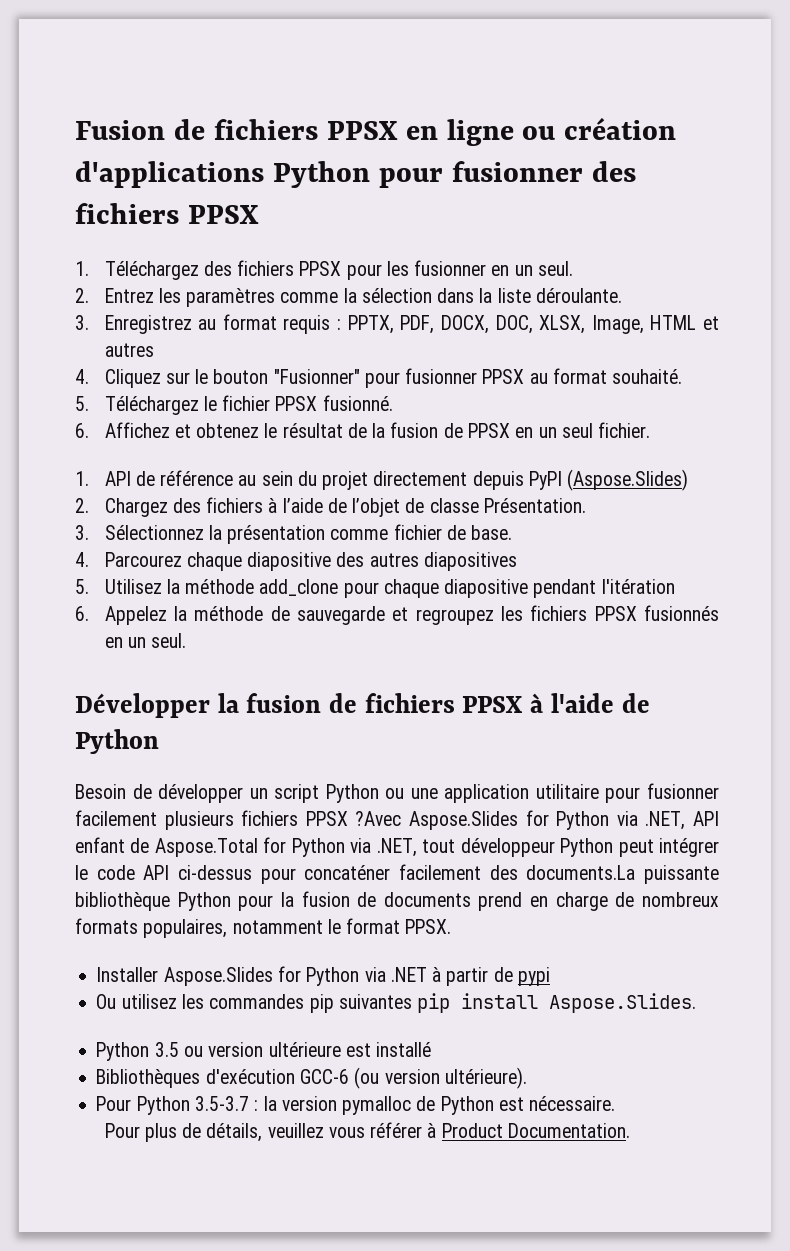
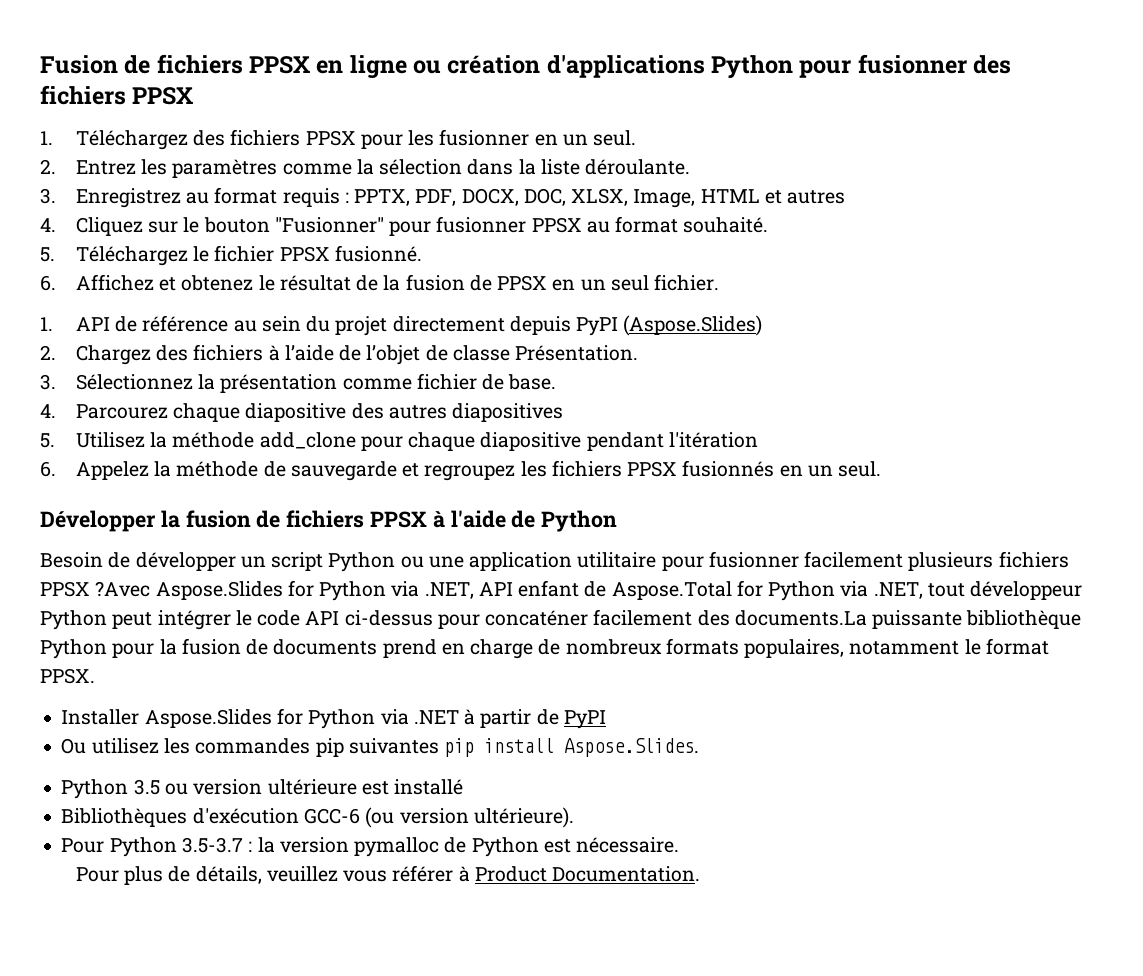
[517,967,550,986] pypi -> [563,710,606,729] PyPI

